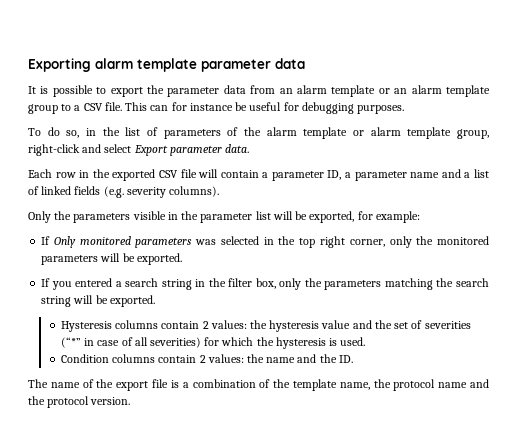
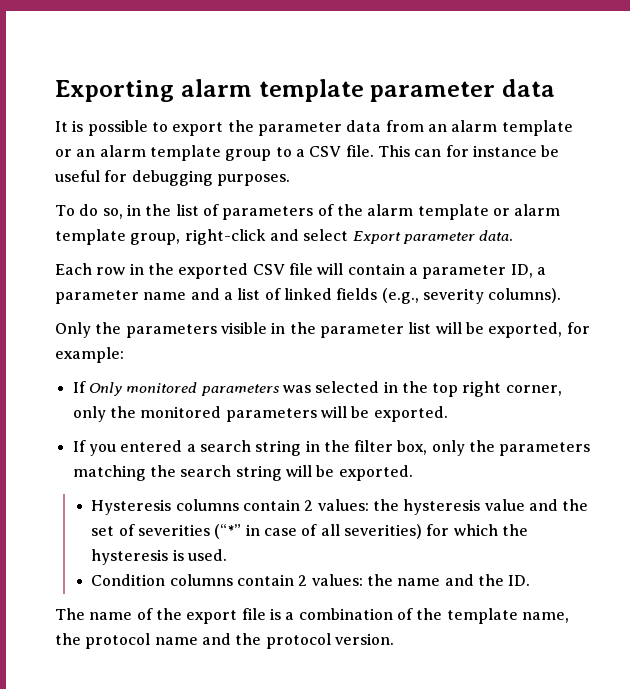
[103,186,124,198] (e.g. -> [381,288,419,304] (e.g.,

